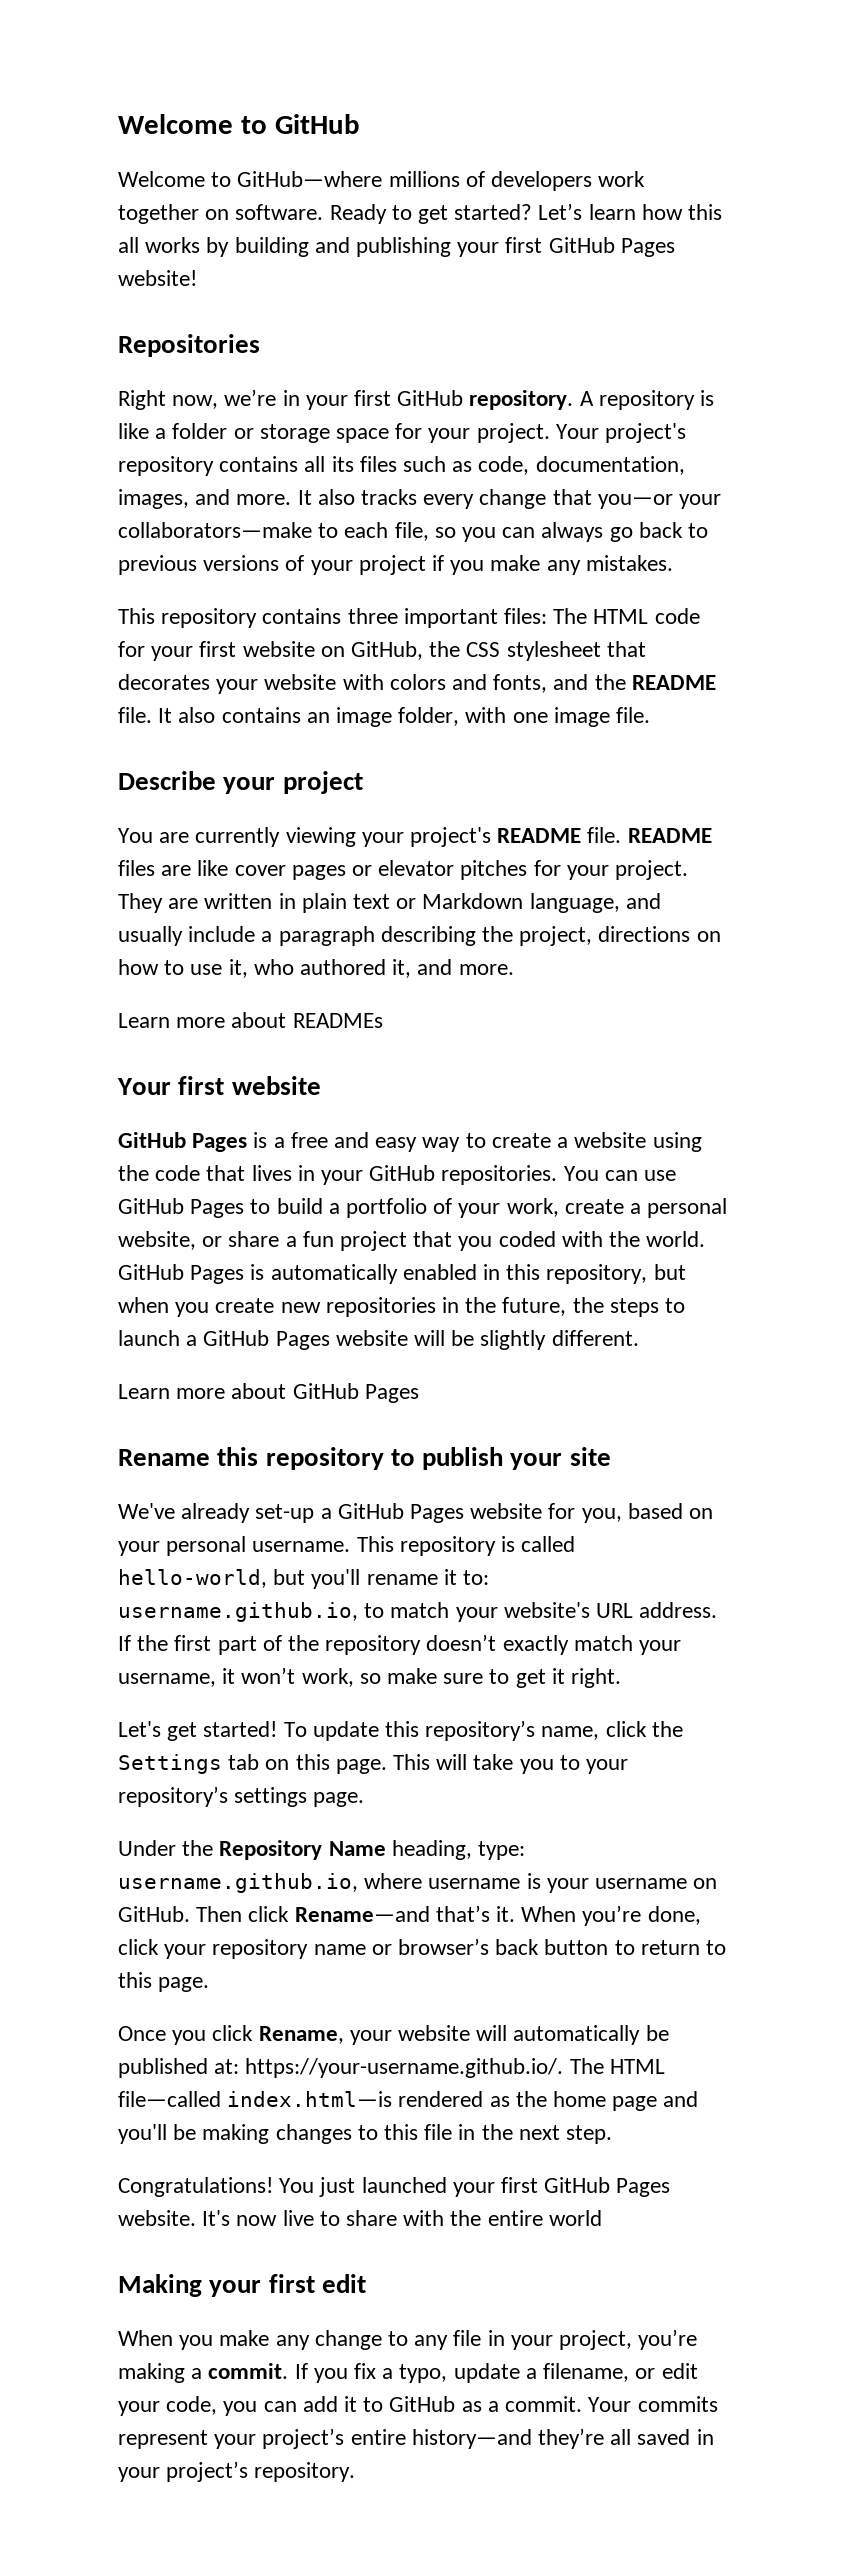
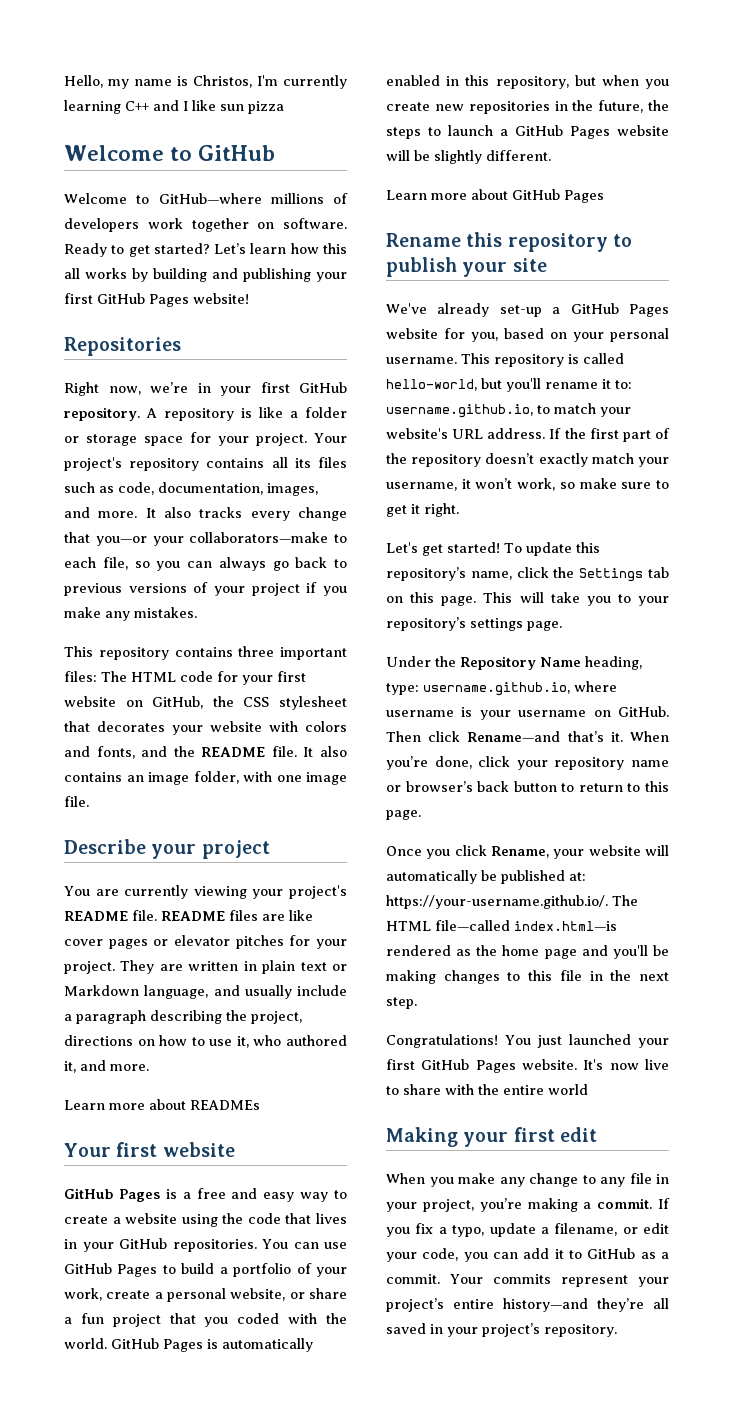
(118, 124) none -> [64,75,347,89] [64,100,284,114] Hello, my name is Christos, I'm currently learning C++ and I like sun pizza //

